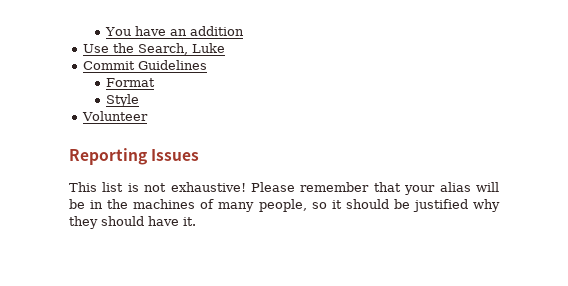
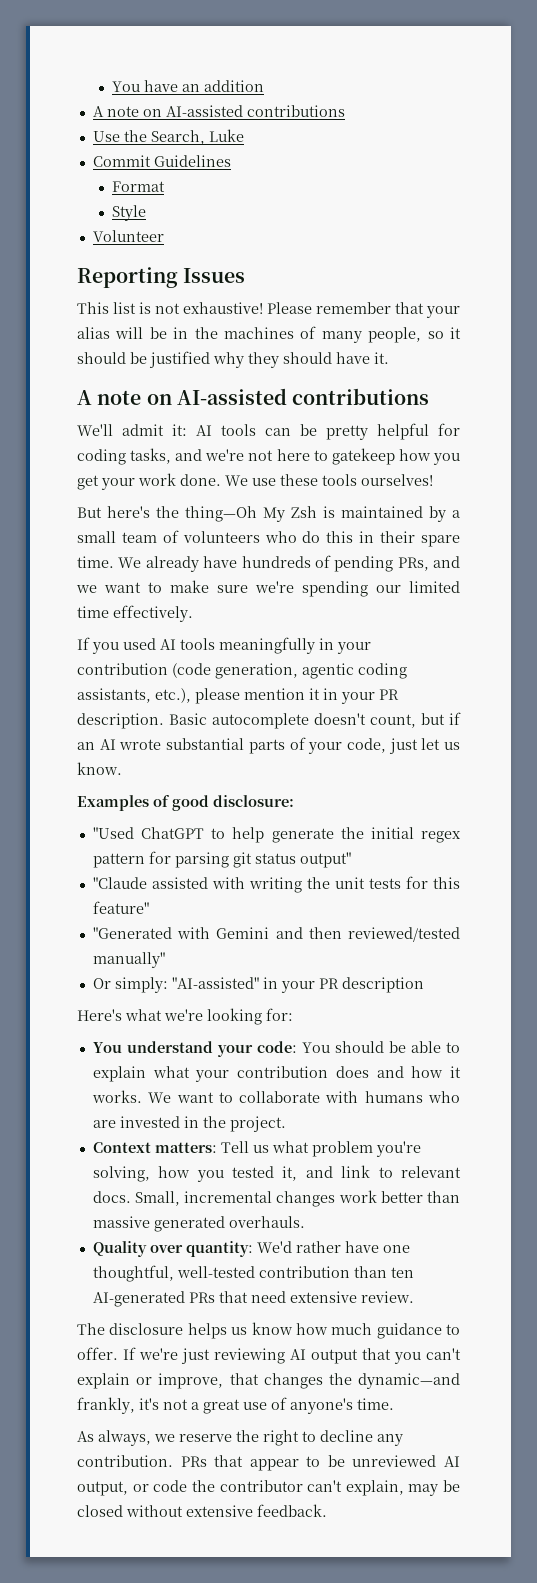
(244, 31) none -> [92,105,345,117] // A note on AI-assisted contributions
(196, 221) none -> [77,388,430,405] [77,423,460,440] [77,448,460,465] [77,473,433,490] [77,506,460,522] [77,530,461,547] [77,555,460,572] [76,580,460,597] [77,605,193,622] [77,637,371,654] [77,663,407,679] [77,688,399,704] [77,712,461,729] [77,737,460,754] [77,762,122,775] [77,795,294,811] [92,827,461,843] [92,851,351,868] [92,876,461,893] [92,901,149,914] [92,927,461,942] [92,952,165,968] [92,977,424,993] [77,1008,293,1025] [92,1041,461,1057] [92,1066,462,1082] [91,1090,460,1103] [92,1116,286,1132] [92,1141,421,1157] [92,1165,462,1182] [92,1190,461,1207] [92,1216,305,1232] [92,1241,410,1257] [92,1265,414,1282] [92,1291,414,1307] [77,1322,460,1339] [77,1347,461,1364] [77,1373,460,1389] [77,1397,394,1414] [77,1430,403,1446] [77,1455,460,1471] [77,1480,460,1496] [77,1504,327,1517] // A note on AI-assisted contributions // We'll admit it: AI tools can be pretty helpful for coding tasks, and we're not here to gatekeep how you get your work done. We use these tools ourselves! // But here's the thing—Oh My Zsh is maintained by a small team of volunteers who do this in their spare time. We already have hundreds of pending PRs, and we want to make sure we're spending our limited time effectively. // If you used AI tools meaningfully in your contribution (code generation, agentic coding assistants, etc.), please mention it in your PR description. Basic autocomplete doesn't count, but if an AI wrote substantial parts of your code, just let us know. // Examples of good disclosure: // "Used ChatGPT to help generate the initial regex pattern for parsing git status output" // "Claude assisted with writing the unit tests for this feature" // "Generated with Gemini and then reviewed/tested manually" // Or simply: "AI-assisted" in your PR description // Here's what we're looking for: // You understand your code: You should be able to explain what your contribution does and how it works. We want to collaborate with humans who are invested in the project. // Context matters: Tell us what problem you're solving, how you tested it, and link to relevant docs. Small, incremental changes work better than massive generated overhauls. // Quality over quantity: We'd rather have one thoughtful, well-tested contribution than ten AI-generated PRs that need extensive review. // The disclosure helps us know how much guidance to offer. If we're just reviewing AI output that you can't explain or improve, that changes the dynamic—and frankly, it's not a great use of anyone's time. // As always, we reserve the right to decline any contribution. PRs that appear to be unreviewed AI output, or code the contributor can't explain, may be closed without extensive feedback.

